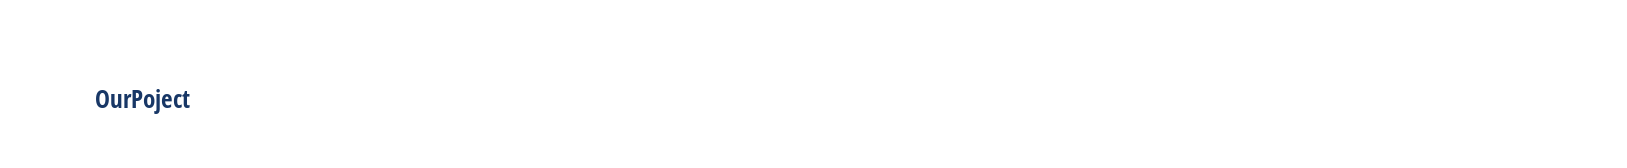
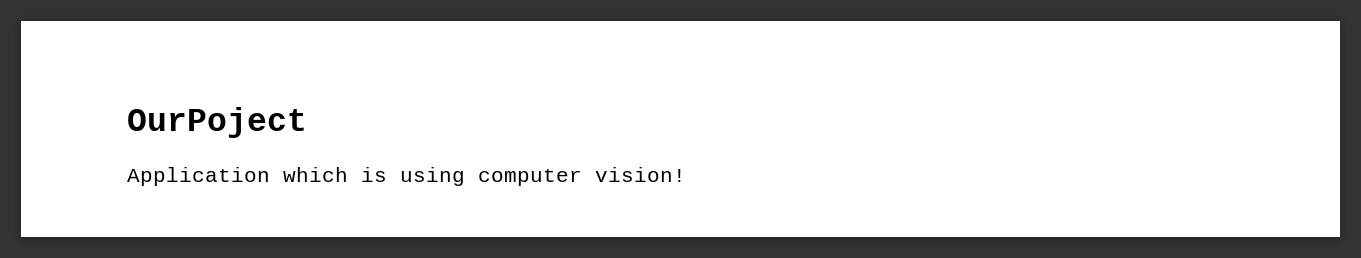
(190, 101) none -> [127,167,686,186] // Application which is using computer vision!

